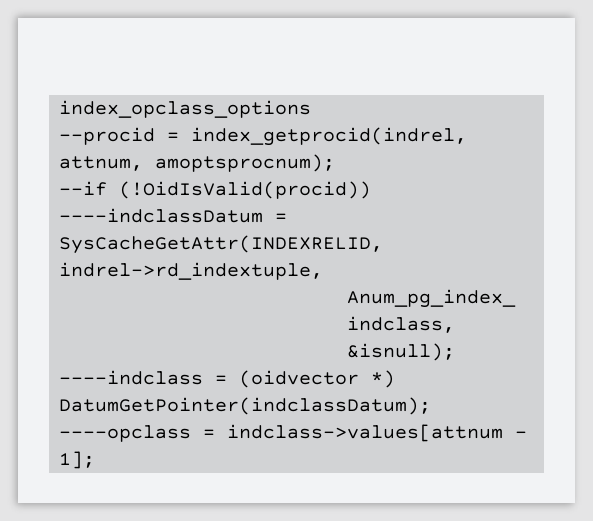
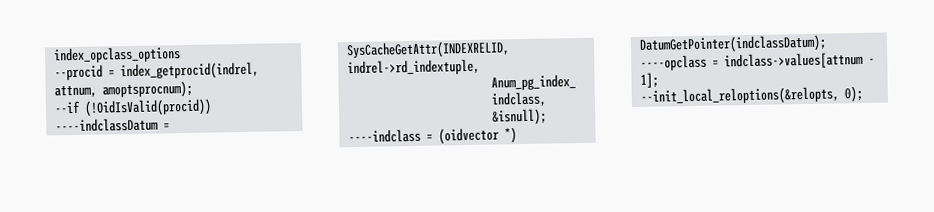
(95, 460) none -> [639,85,863,106] // --init_local_reloptions(&relopts, 0);

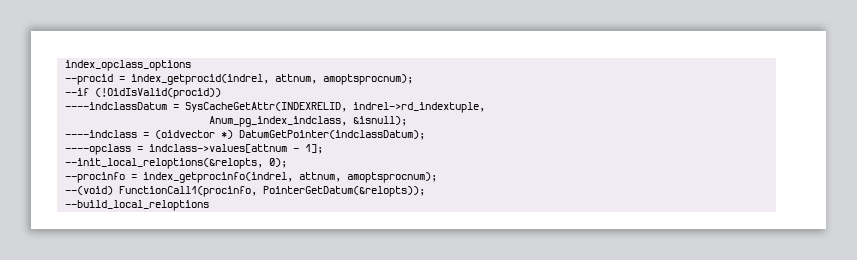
(863, 94) none -> [64,172,437,183] [64,186,425,197] [64,200,209,211] // --procinfo = index_getprocinfo(indrel, attnum, amoptsprocnum); // --(void) FunctionCall1(procinfo, PointerGetDatum(&relopts)); // --build_local_reloptions

